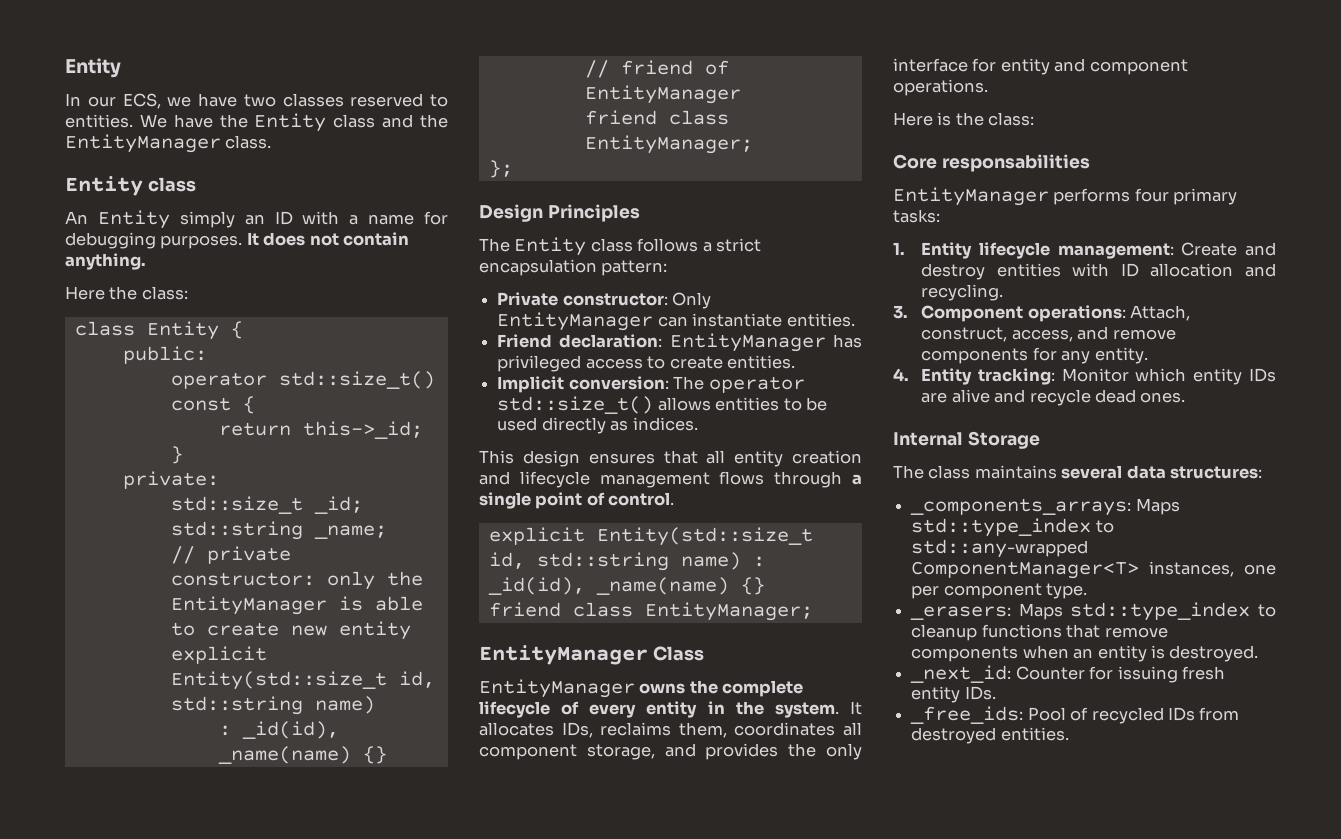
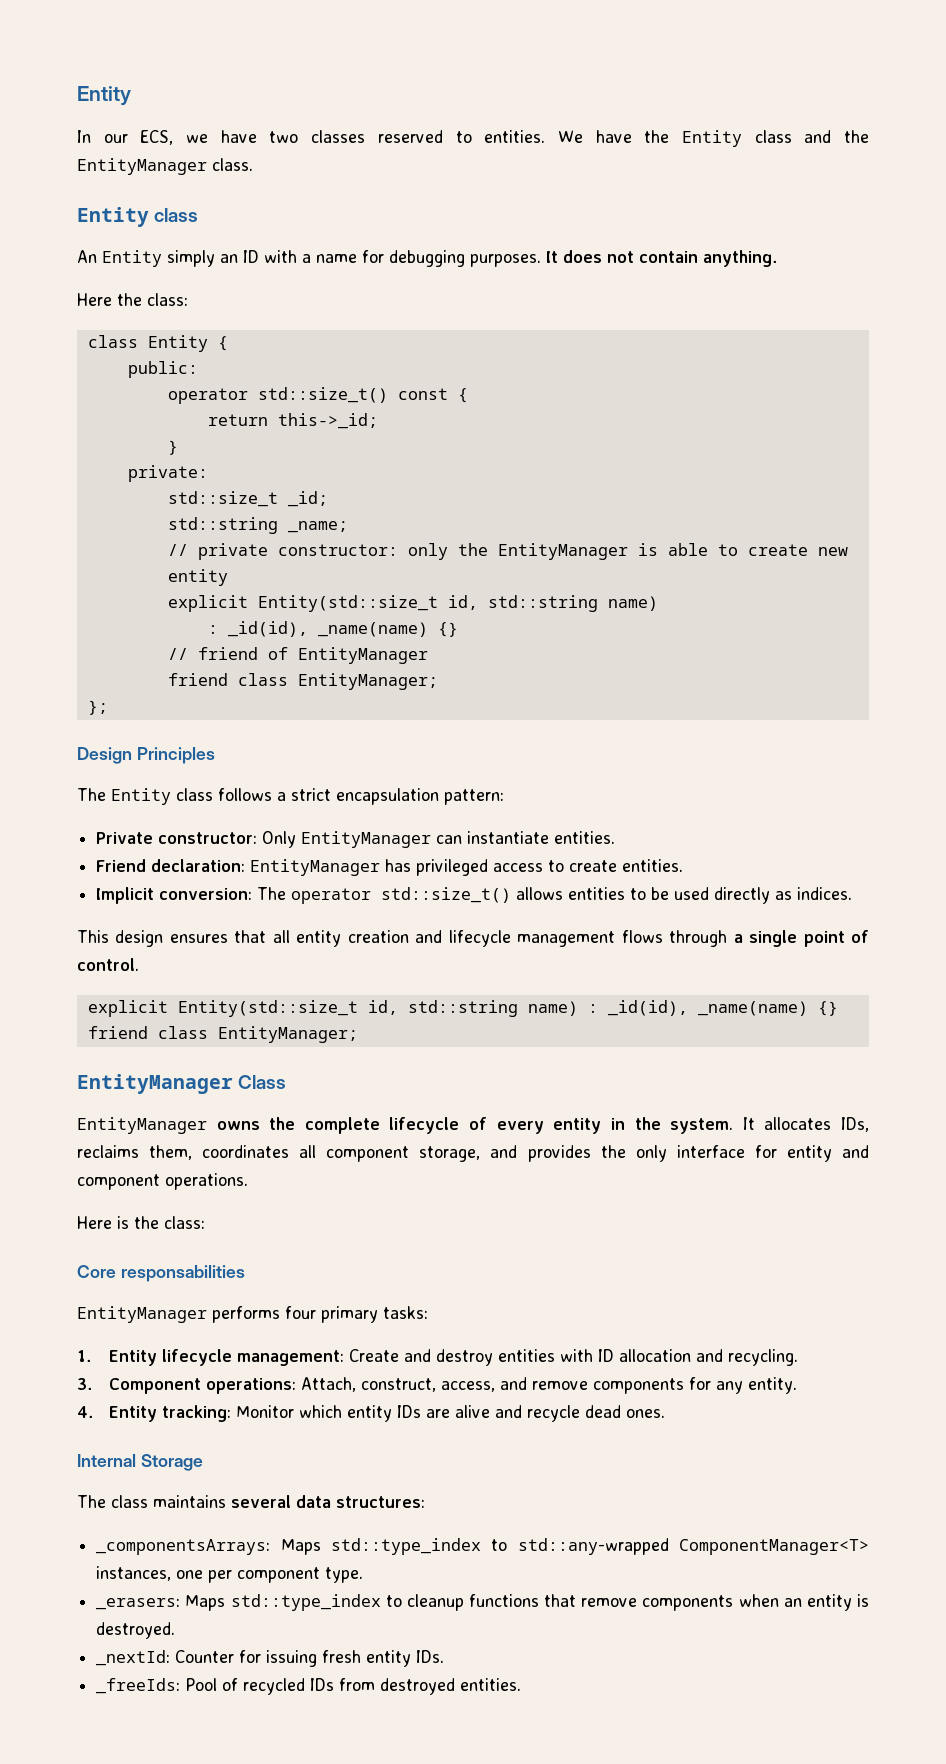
[910,498,1132,516] _components_arrays: -> [96,1539,271,1555] _componentsArrays:
[910,665,1012,683] _next_id: -> [96,1650,171,1666] _nextId:
[910,706,1024,724] _free_ids: -> [96,1678,181,1694] _freeIds:

